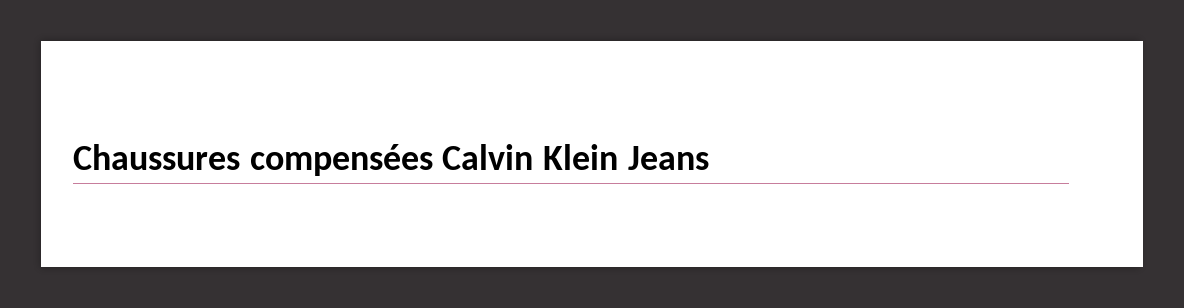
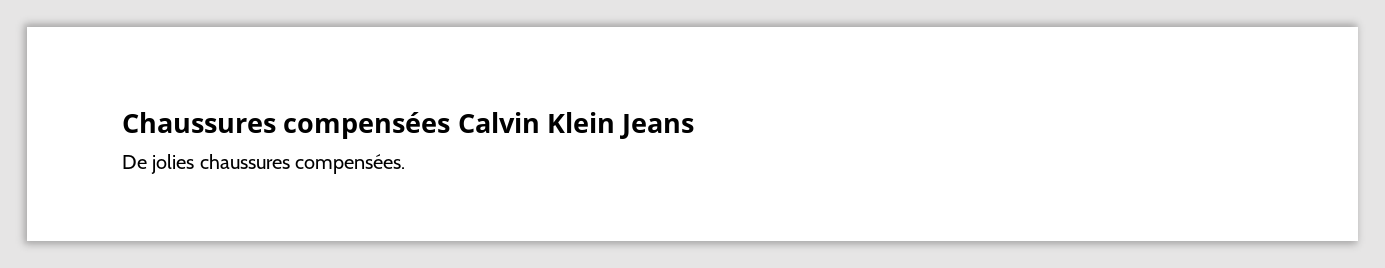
(709, 158) none -> [122,154,406,174] // De jolies chaussures compensées.

